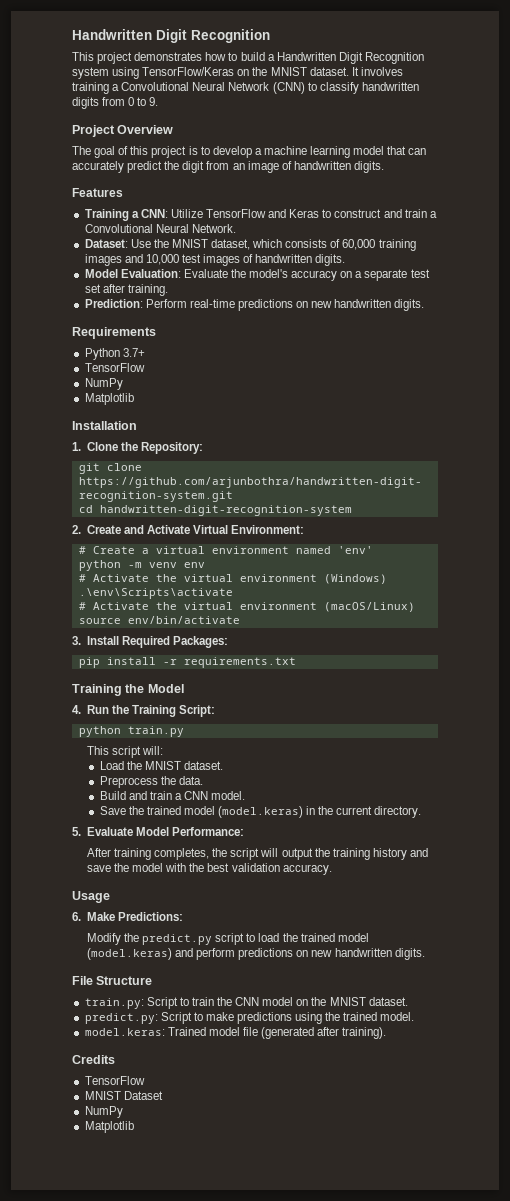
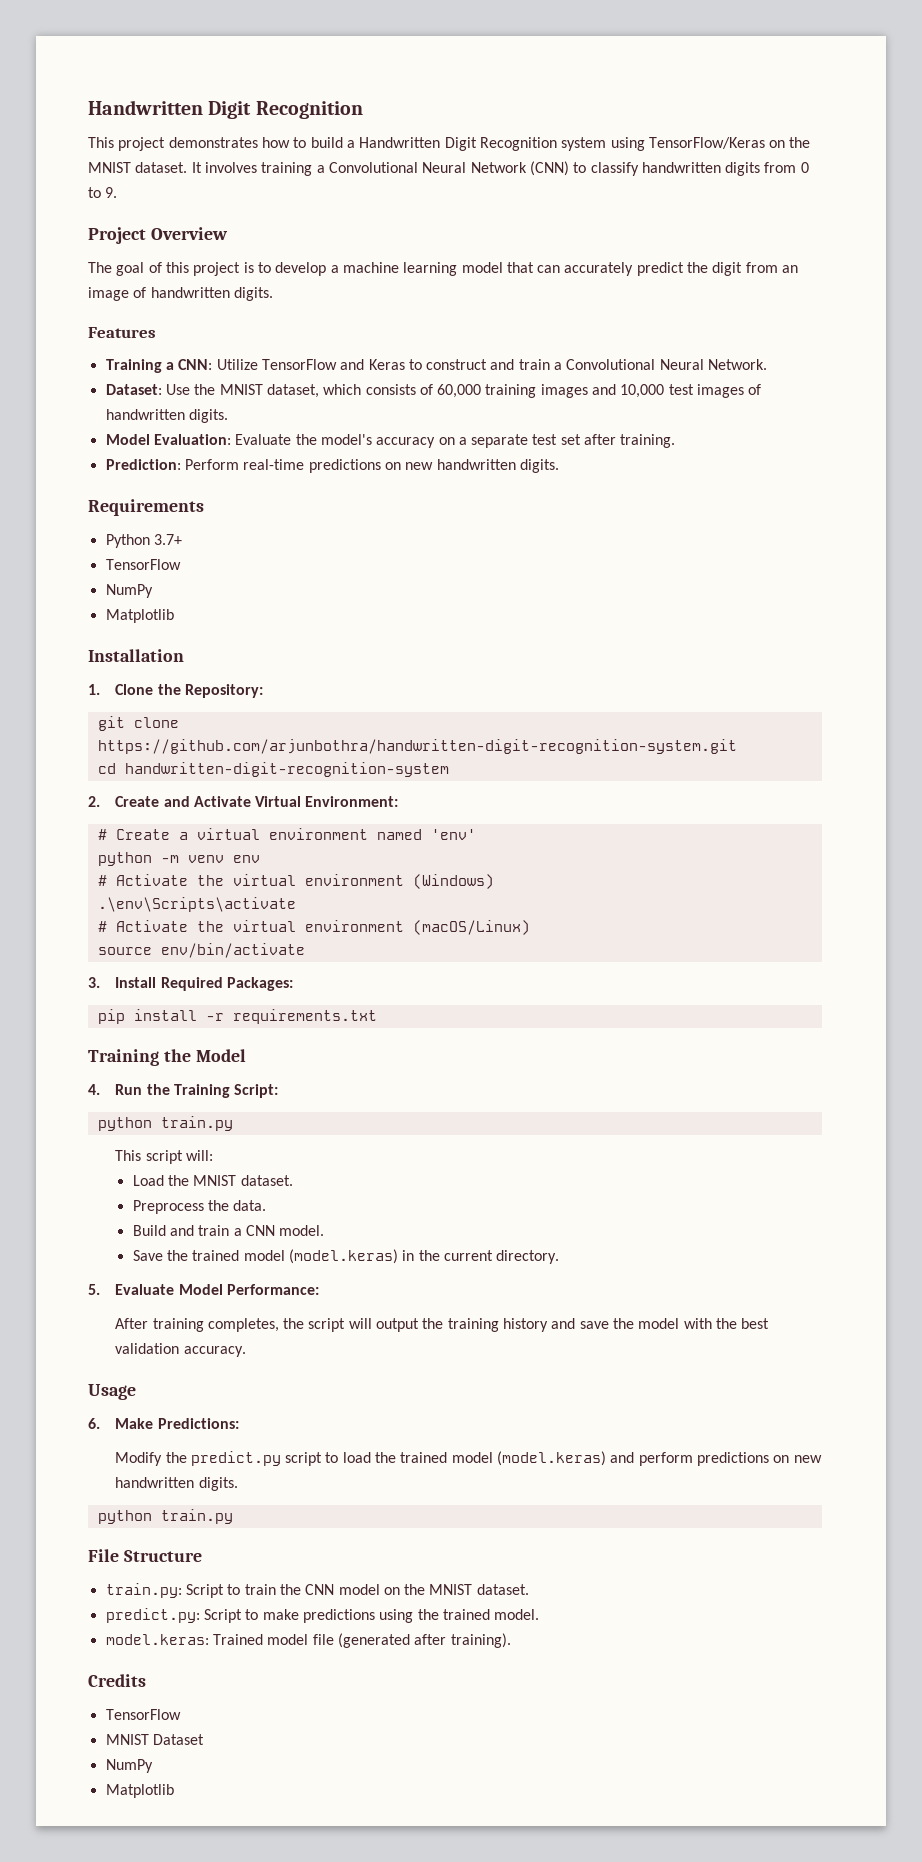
(425, 954) none -> [97,1509,233,1524] // python train.py

